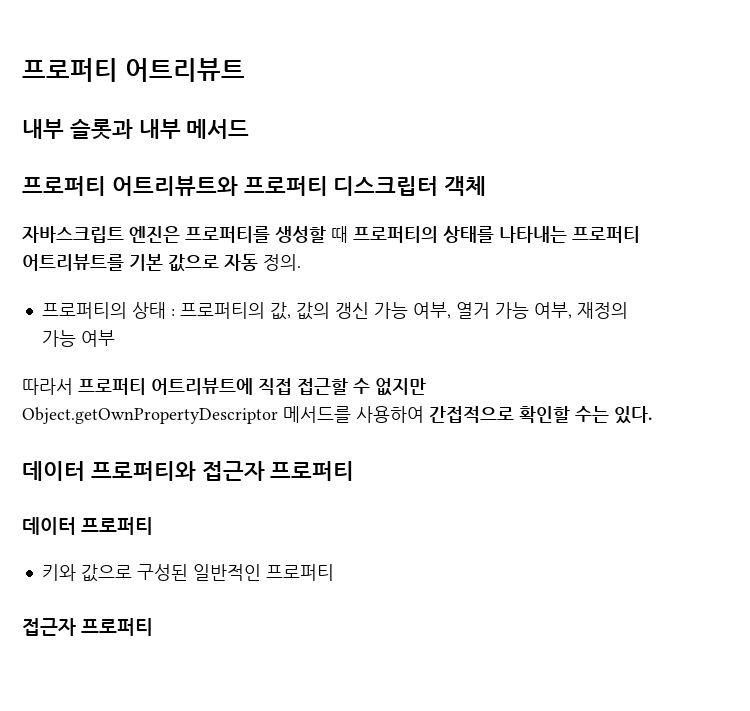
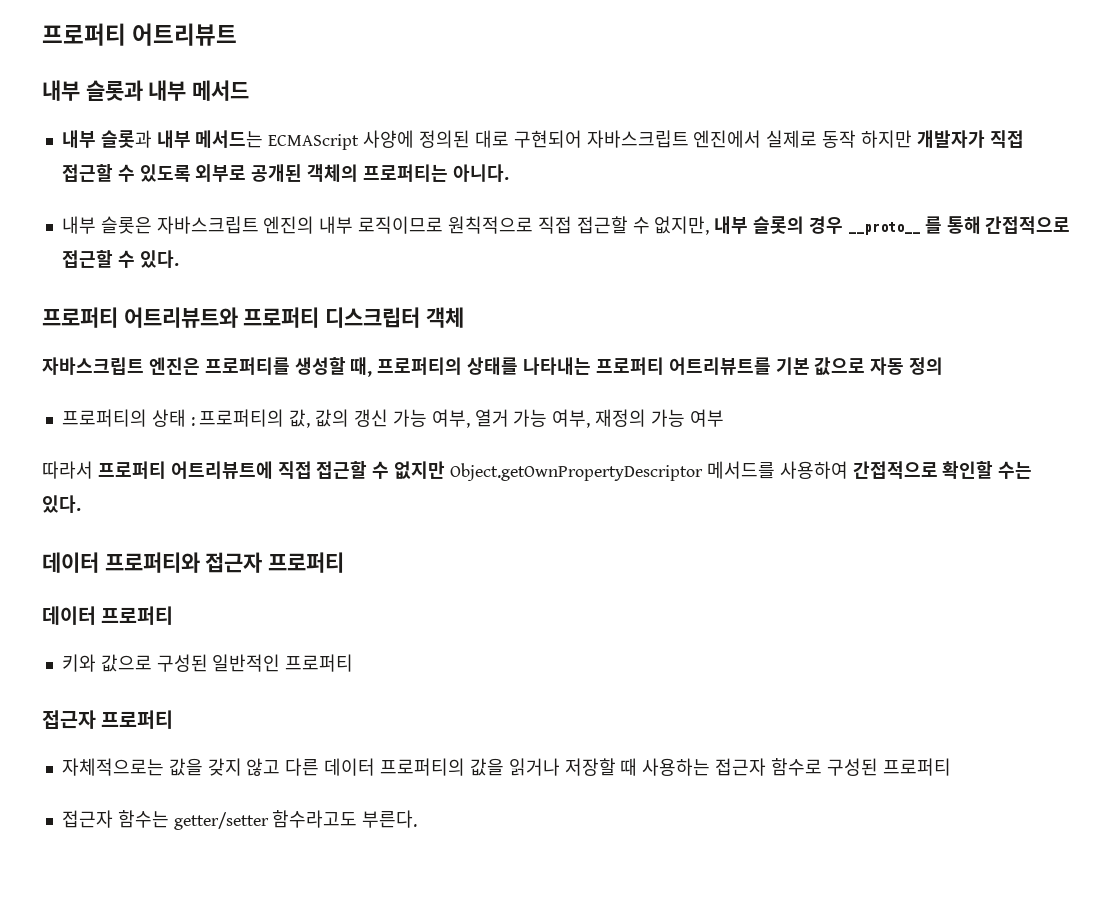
(250, 129) none -> [61,130,1024,150] [61,164,509,182] [61,216,1071,235] [61,250,179,268] // 내부 슬롯과 내부 메서드는 ECMAScript 사양에 정의된 대로 구현되어 자바스크립트 엔진에서 실제로 동작 하지만 개발자가 직접 접근할 수 있도록 외부로 공개된 객체의 프로퍼티는 아니다. // 내부 슬롯은 자바스크립트 엔진의 내부 로직이므로 원칙적으로 직접 접근할 수 없지만, 내부 슬롯의 경우 __proto__ 를 통해 간접적으로 접근할 수 있다.
[331,226,348,243] 때 -> [350,357,373,377] 때,
[263,254,301,271] 정의. -> [909,357,944,375] 정의
(153, 627) none -> [61,758,951,776] [61,810,418,830] // 자체적으로는 값을 갖지 않고 다른 데이터 프로퍼티의 값을 읽거나 저장할 때 사용하는 접근자 함수로 구성된 프로퍼티 // 접근자 함수는 getter/setter 함수라고도 부른다.

